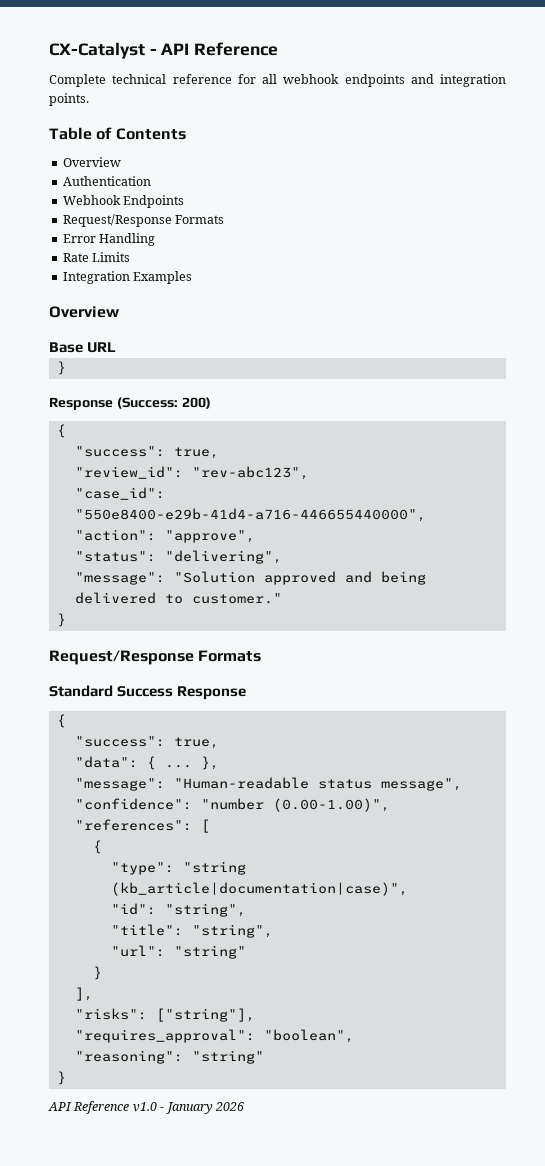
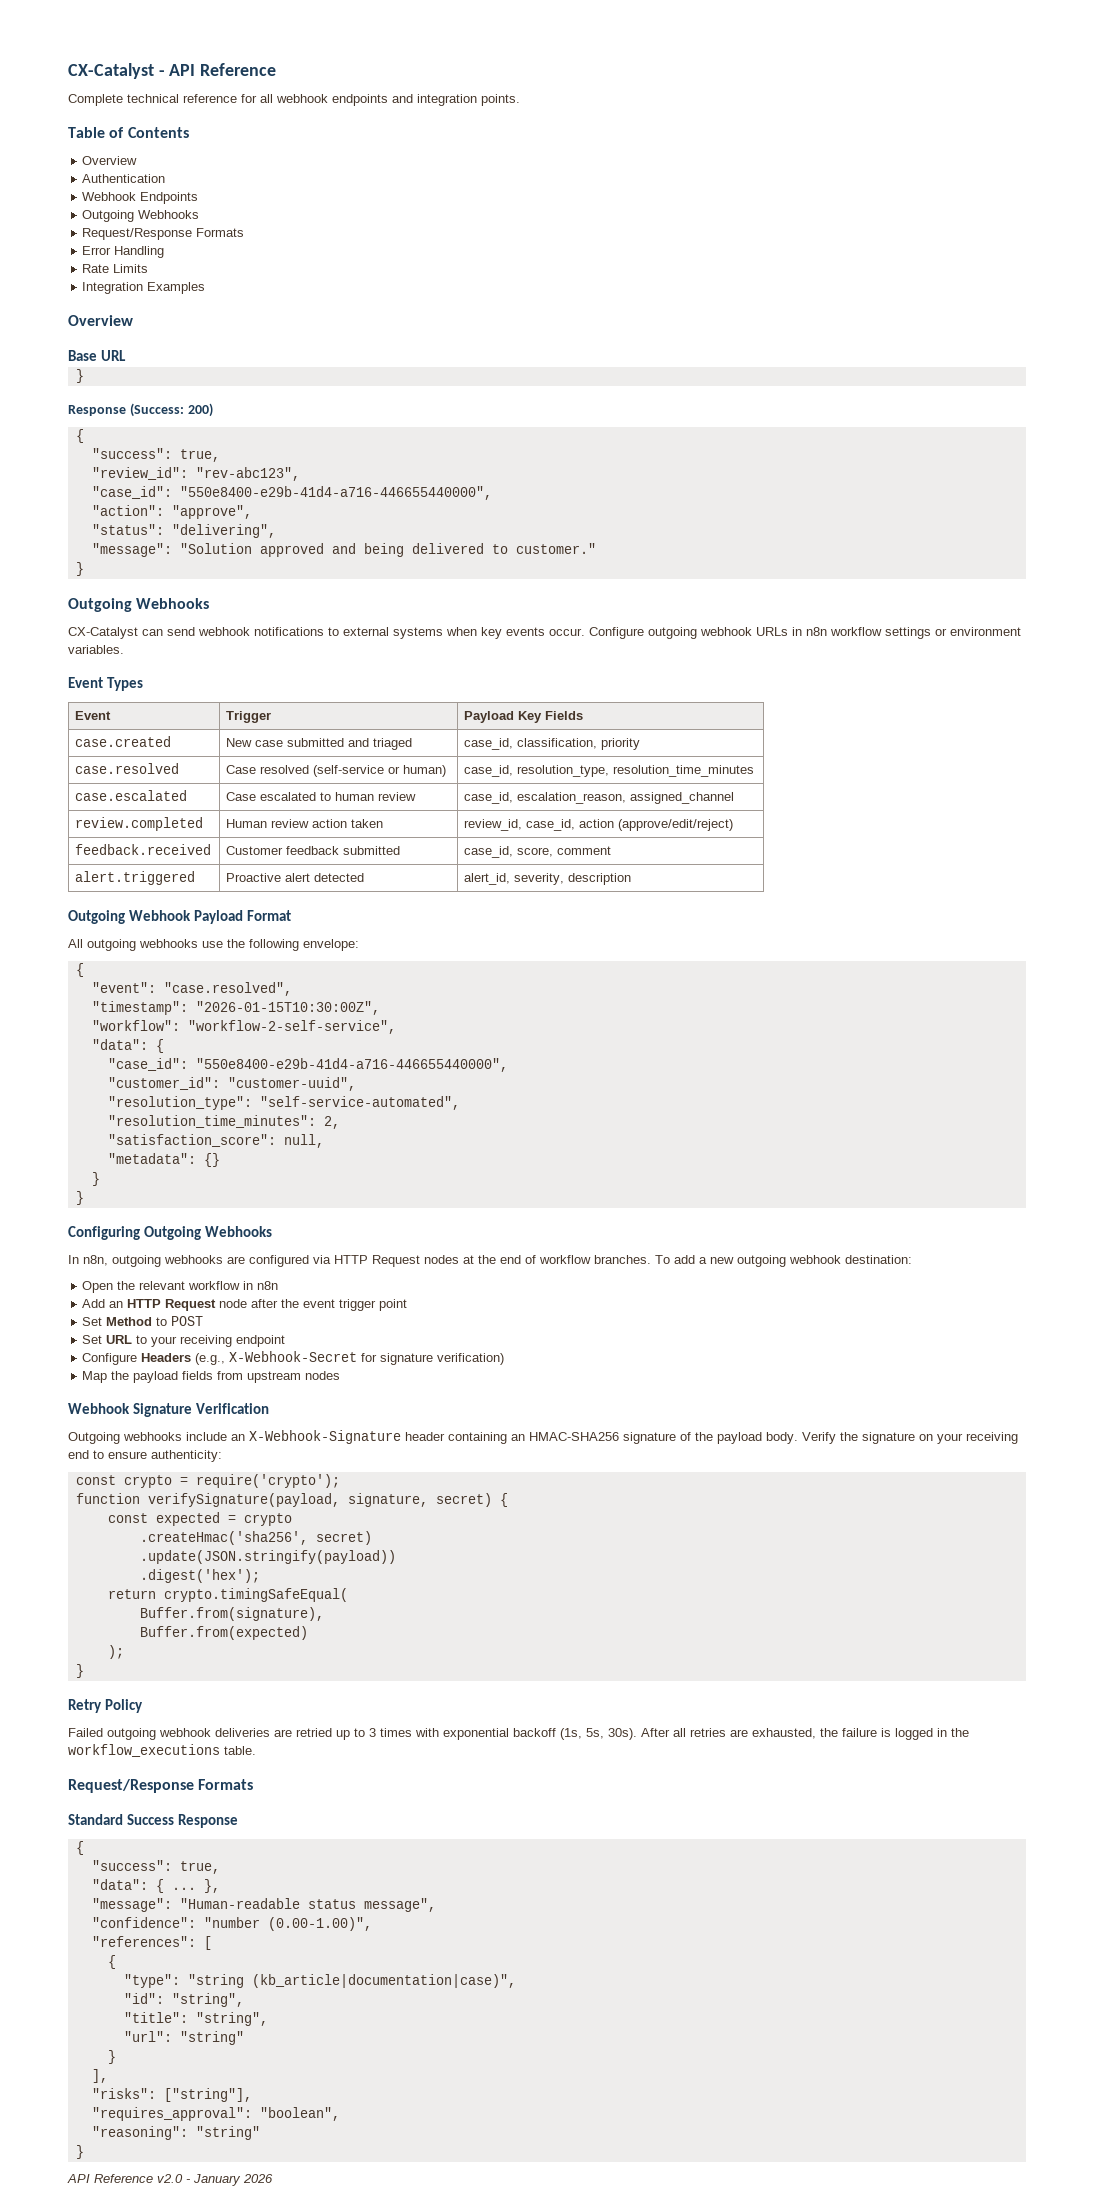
(185, 201) none -> [82,210,200,222] // Outgoing Webhooks
(66, 620) none -> [68,598,210,612] [68,627,1021,639] [68,645,124,654] [68,677,144,691] [75,711,112,720] [226,711,272,723] [464,711,584,723] [75,736,172,747] [226,738,413,750] [464,738,641,750] [75,763,180,774] [226,765,447,777] [464,765,755,777] [75,790,188,801] [226,792,417,801] [464,792,735,804] [75,817,204,831] [226,819,384,828] [464,819,734,831] [75,844,212,855] [226,846,401,855] [464,846,612,858] [75,871,196,885] [226,873,365,882] [464,873,632,885] [68,910,292,924] [68,939,359,951] [75,963,84,977] [91,982,292,996] [91,1001,380,1015] [91,1020,396,1034] [91,1039,164,1053] [107,1058,508,1072] [107,1077,356,1091] [107,1096,460,1110] [107,1115,340,1129] [107,1134,324,1148] [107,1153,220,1167] [91,1172,100,1186] [75,1191,84,1205] [68,1226,273,1240] [68,1255,912,1267] [82,1281,279,1293] [82,1299,408,1311] [82,1316,204,1326] [82,1335,286,1347] [82,1351,505,1365] [82,1371,341,1383] [68,1403,270,1417] [68,1430,1018,1444] [68,1450,222,1462] [75,1474,340,1488] [75,1493,508,1507] [107,1512,292,1526] [139,1531,372,1545] [139,1550,396,1564] [139,1569,260,1583] [107,1588,348,1602] [139,1607,324,1621] [139,1626,308,1640] [107,1645,124,1659] [75,1664,84,1678] [68,1699,144,1713] [68,1728,969,1740] [68,1744,256,1757] // Outgoing Webhooks // CX-Catalyst can send webhook notifications to external systems when key events occur. Configure outgoing webhook URLs in n8n workflow settings or environment variables. // Event Types // Event | Trigger | Payload Key Fields // case.created | New case submitted and triaged | case_id, classification, priority // case.resolved | Case resolved (self-service or human) | case_id, resolution_type, resolution_time_minutes // case.escalated | Case escalated to human review | case_id, escalation_reason, assigned_channel // review.completed | Human review action taken | review_id, case_id, action (approve/edit/reject) // feedback.received | Customer feedback submitted | case_id, score, comment // alert.triggered | Proactive alert detected | alert_id, severity, description // Outgoing Webhook Payload Format // All outgoing webhooks use the following envelope: // { // "event": "case.resolved", // "timestamp": "2026-01-15T10:30:00Z", // "workflow": "workflow-2-self-service", // "data": { // "case_id": "550e8400-e29b-41d4-a716-446655440000", // "customer_id": "customer-uuid", // "resolution_type": "self-service-automated", // "resolution_time_minutes": 2, // "satisfaction_score": null, // "metadata": {} // } // } // Configuring Outgoing Webhooks // In n8n, outgoing webhooks are configured via HTTP Request nodes at the end of workflow branches. To add a new outgoing webhook destination: // Open the relevant workflow in n8n // Add an HTTP Request node after the event trigger point // Set Method to POST // Set URL to your receiving endpoint // Configure Headers (e.g., X-Webhook-Secret for signature verification) // Map the payload fields from upstream nodes // Webhook Signature Verification // Outgoing webhooks include an X-Webhook-Signature header containing an HMAC-SHA256 signature of the payload body. Verify the signature on your receiving end to ensure authenticity: // const crypto = require('crypto'); // function verifySignature(payload, signature, secret) { // const expected = crypto // .createHmac('sha256', secret) // .update(JSON.stringify(payload)) // .digest('hex'); // return crypto.timingSafeEqual( // Buffer.from(signature), // Buffer.from(expected) // ); // } // Retry Policy // Failed outgoing webhook deliveries are retried up to 3 times with exponential backoff (1s, 5s, 30s). After all retries are exhausted, the failure is logged in the workflow_executions table.
[132,1102,157,1112] v1.0 -> [157,2174,183,2183] v2.0

